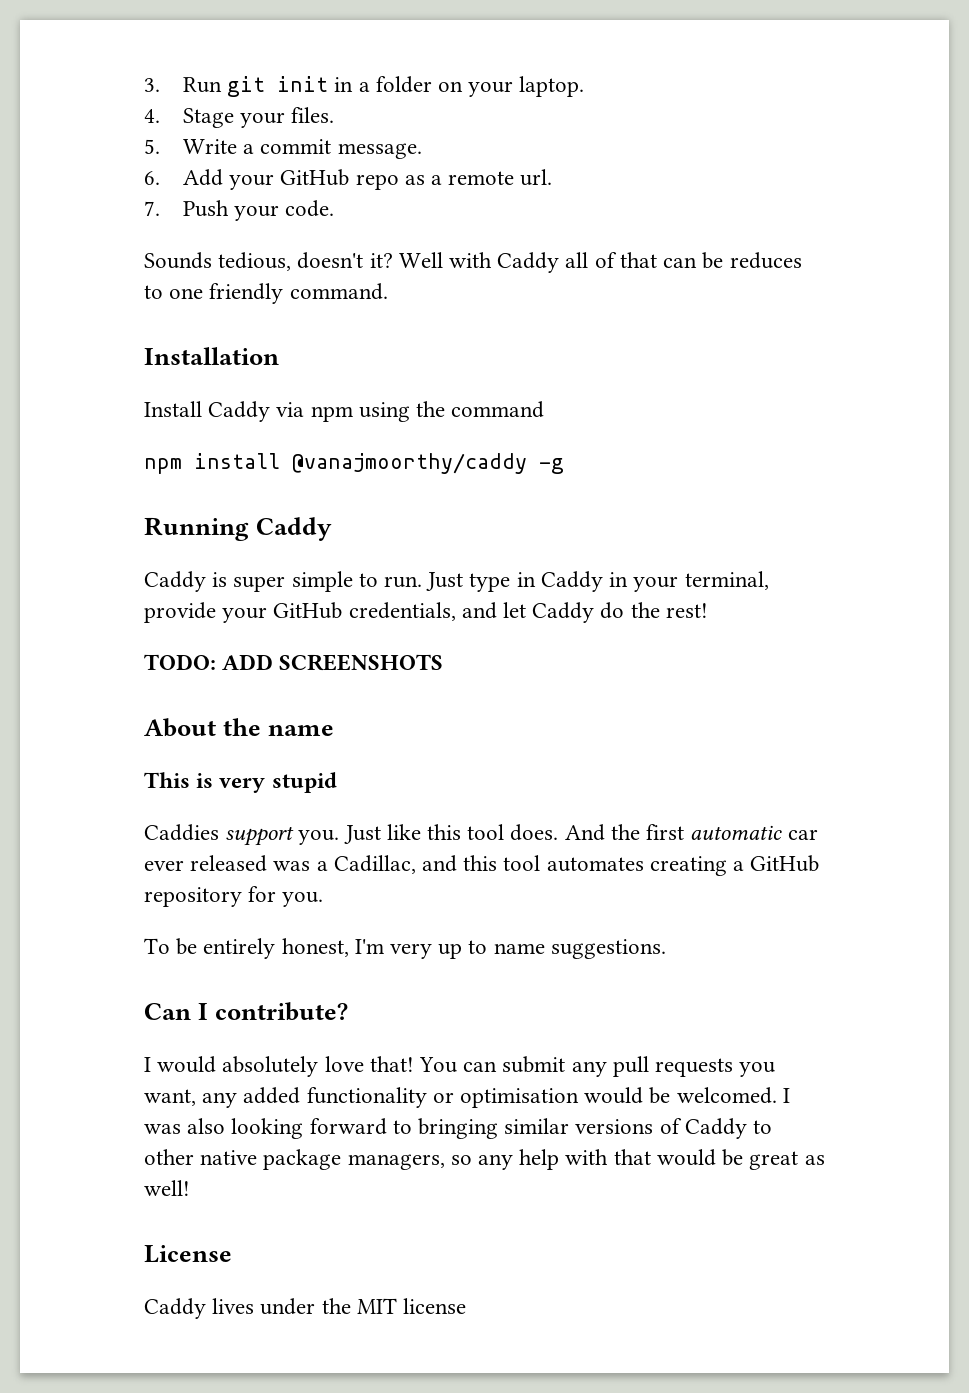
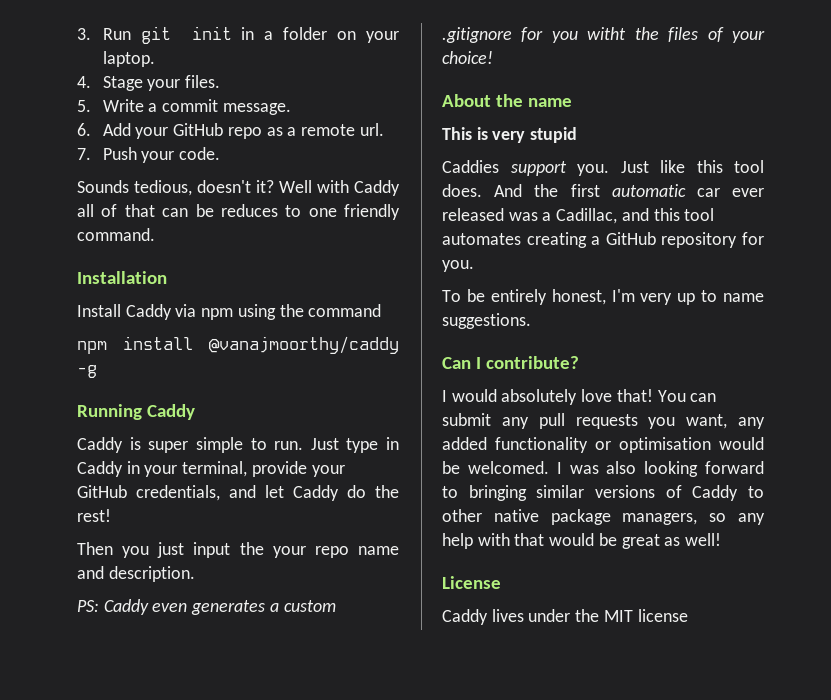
[144,654,444,671] TODO: ADD SCREENSHOTS -> [77,542,399,558] [77,566,195,582] [77,599,336,615] [442,27,765,43] [442,51,493,64] Then you just input the your repo name and description. // PS: Caddy even generates a custom .gitignore for you witht the files of your choice!

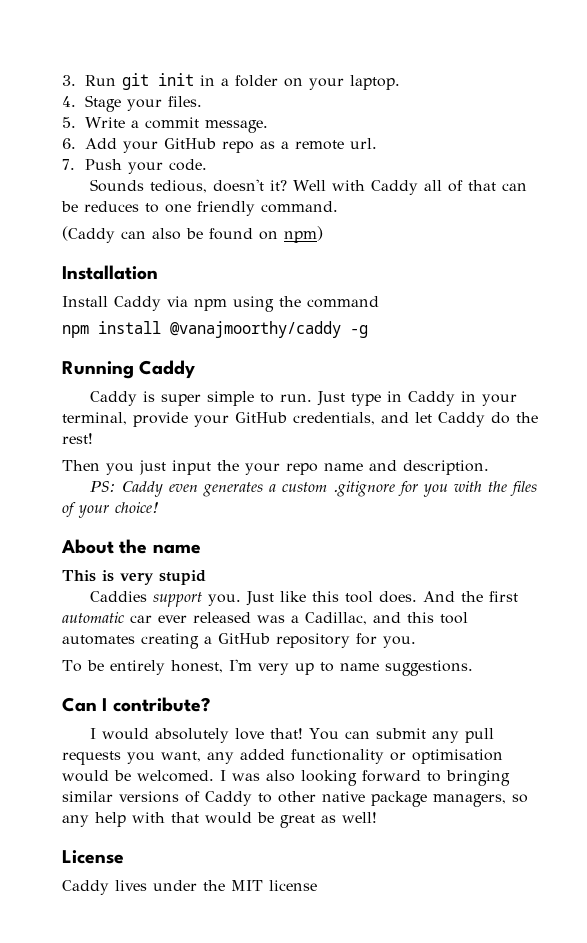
(155, 234) none -> [62,226,323,243] // (Caddy can also be found on npm)
[587,27,627,40] witht -> [454,481,483,492] with

